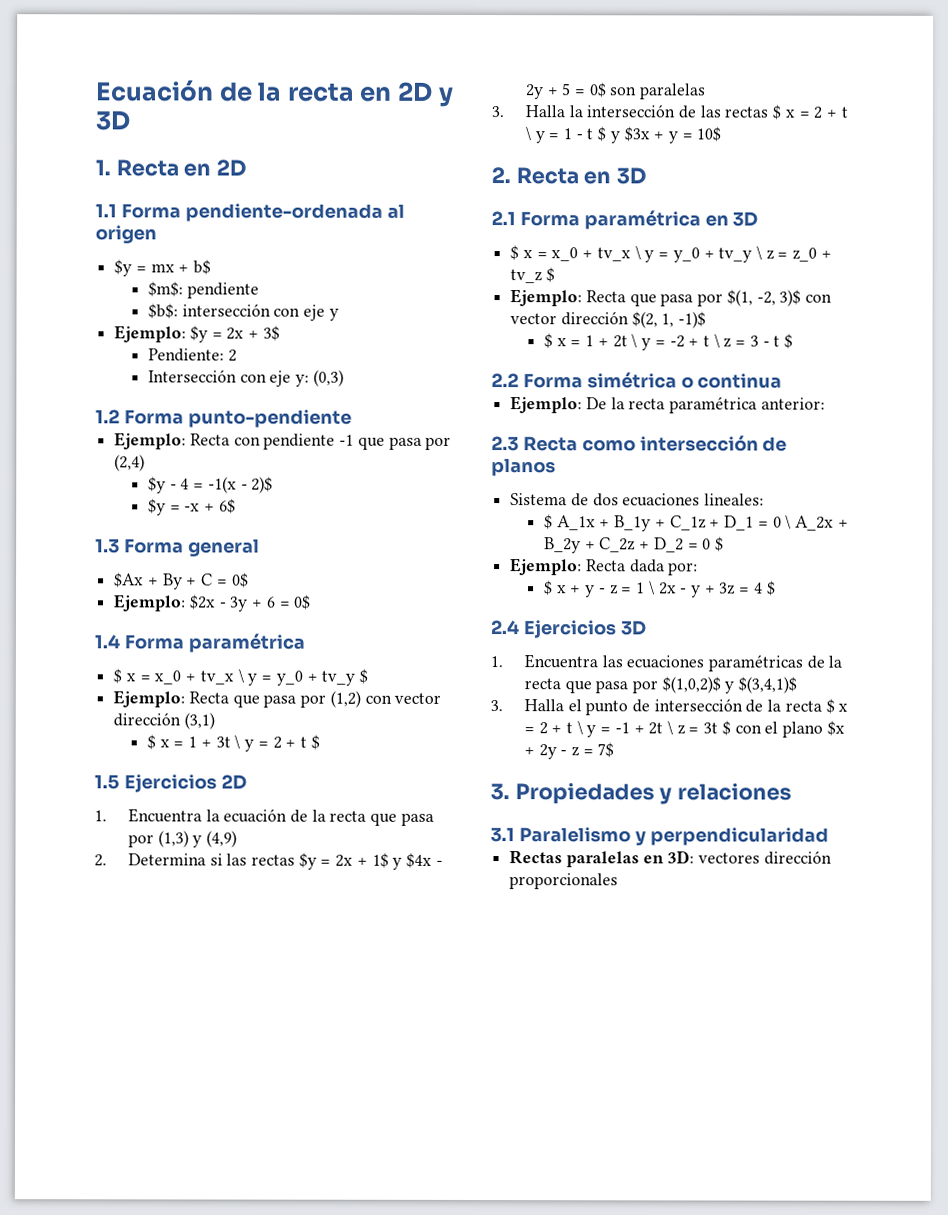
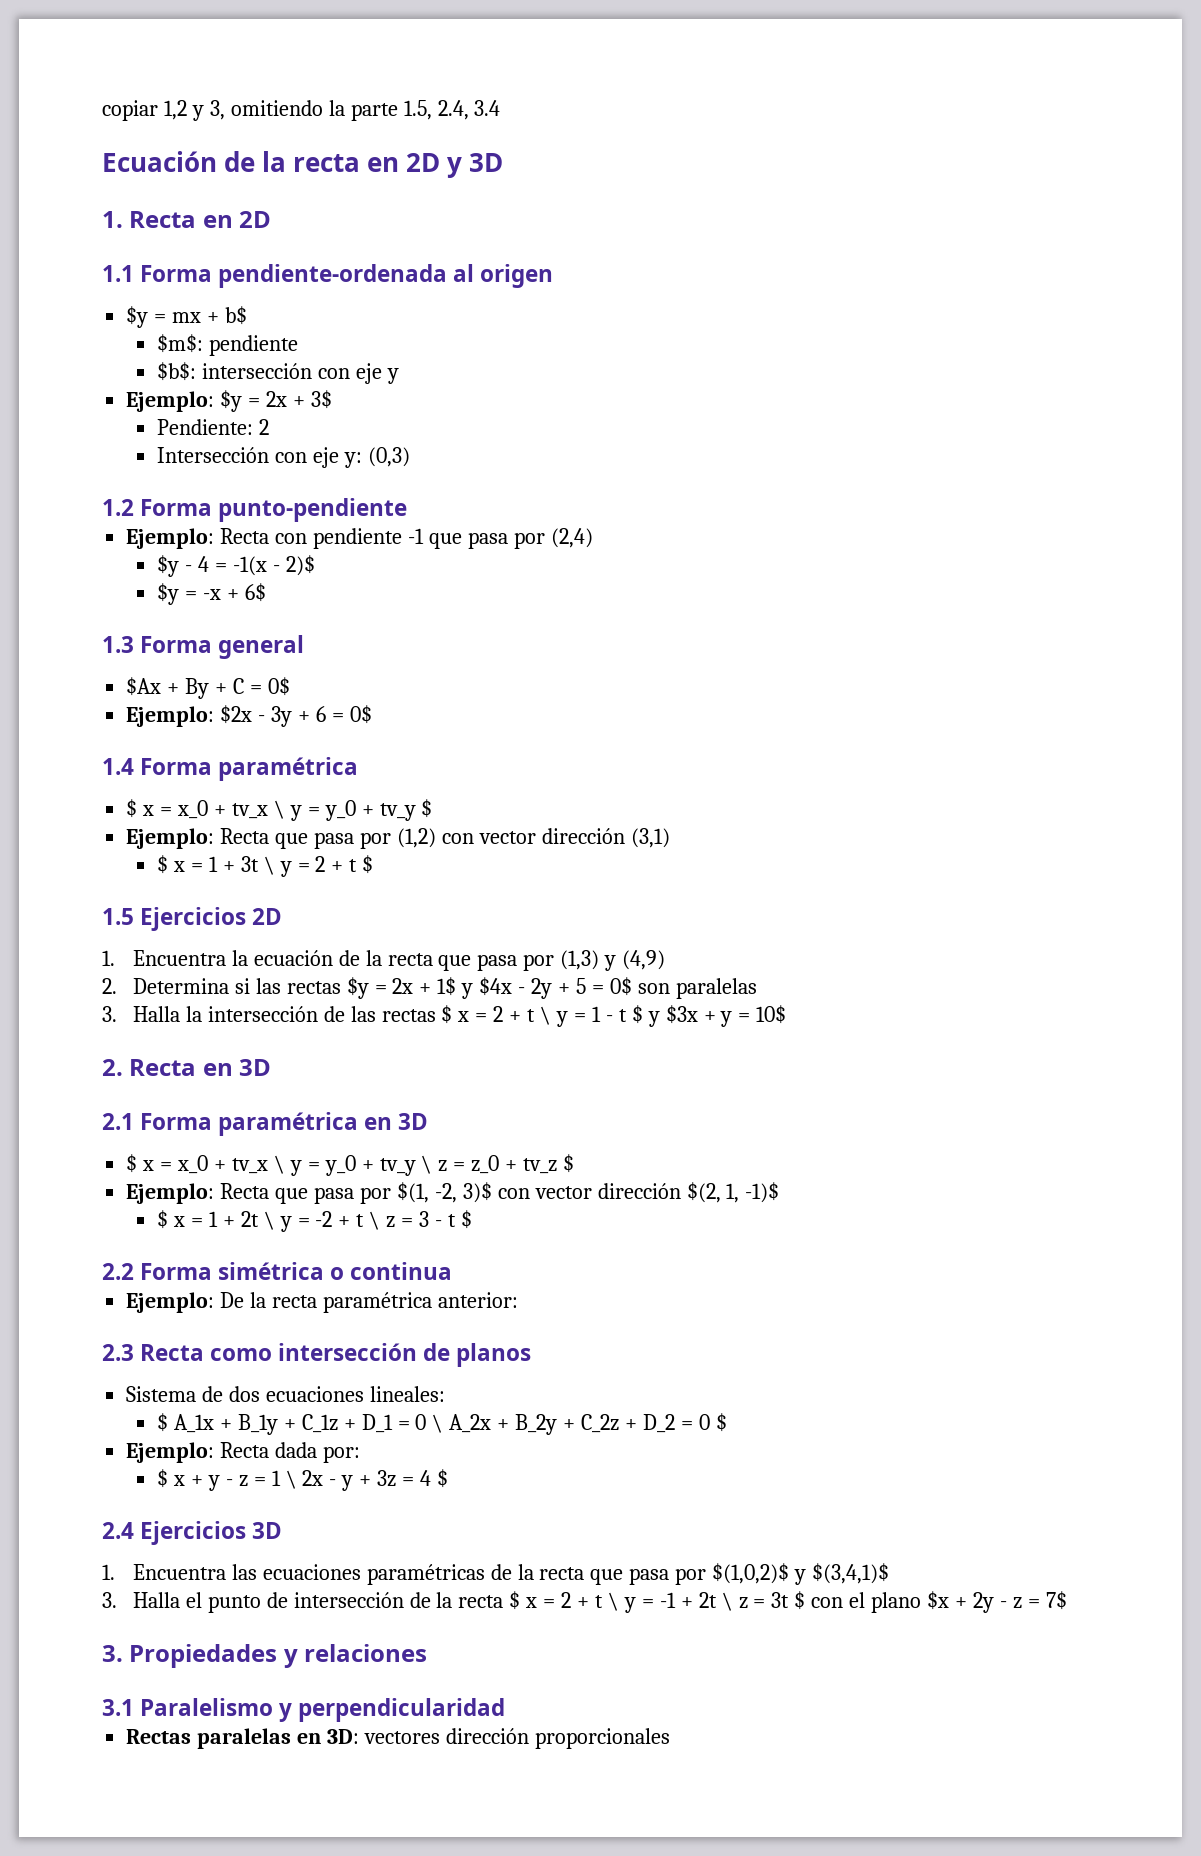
(95, 90) none -> [102,100,501,121] copiar 1,2 y 3, omitiendo la parte 1.5, 2.4, 3.4 //

